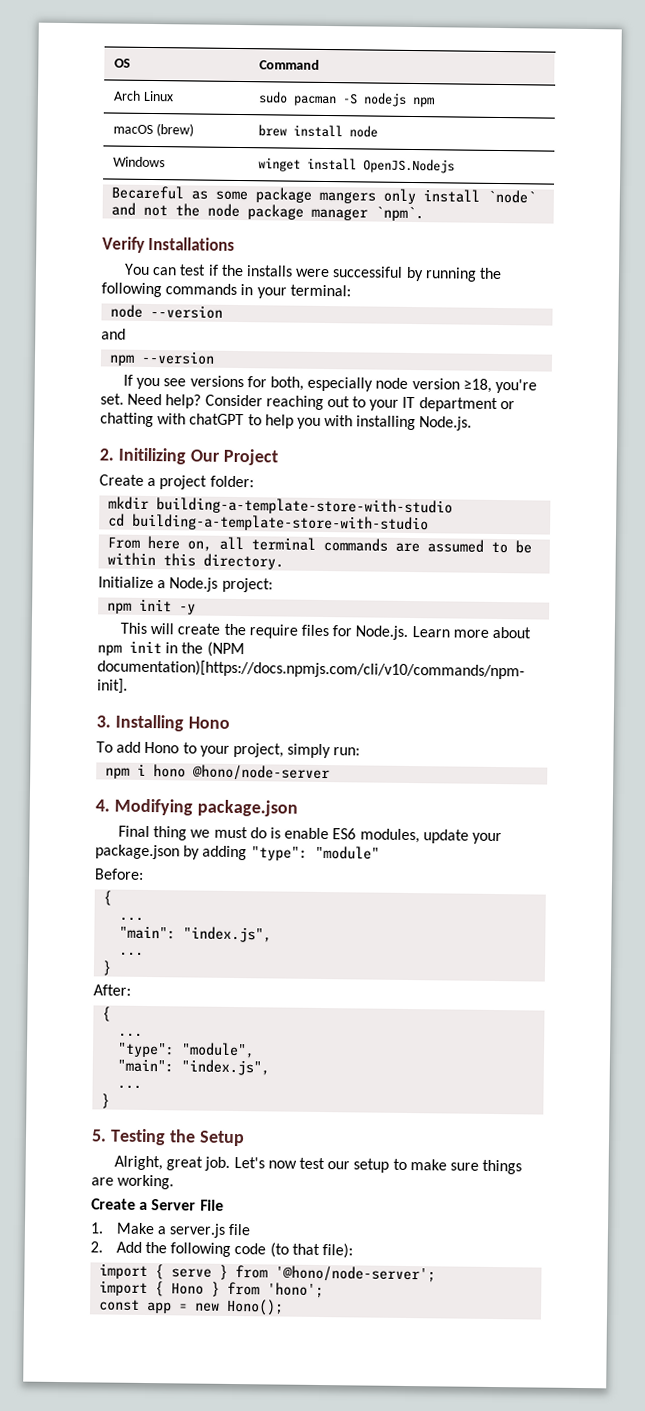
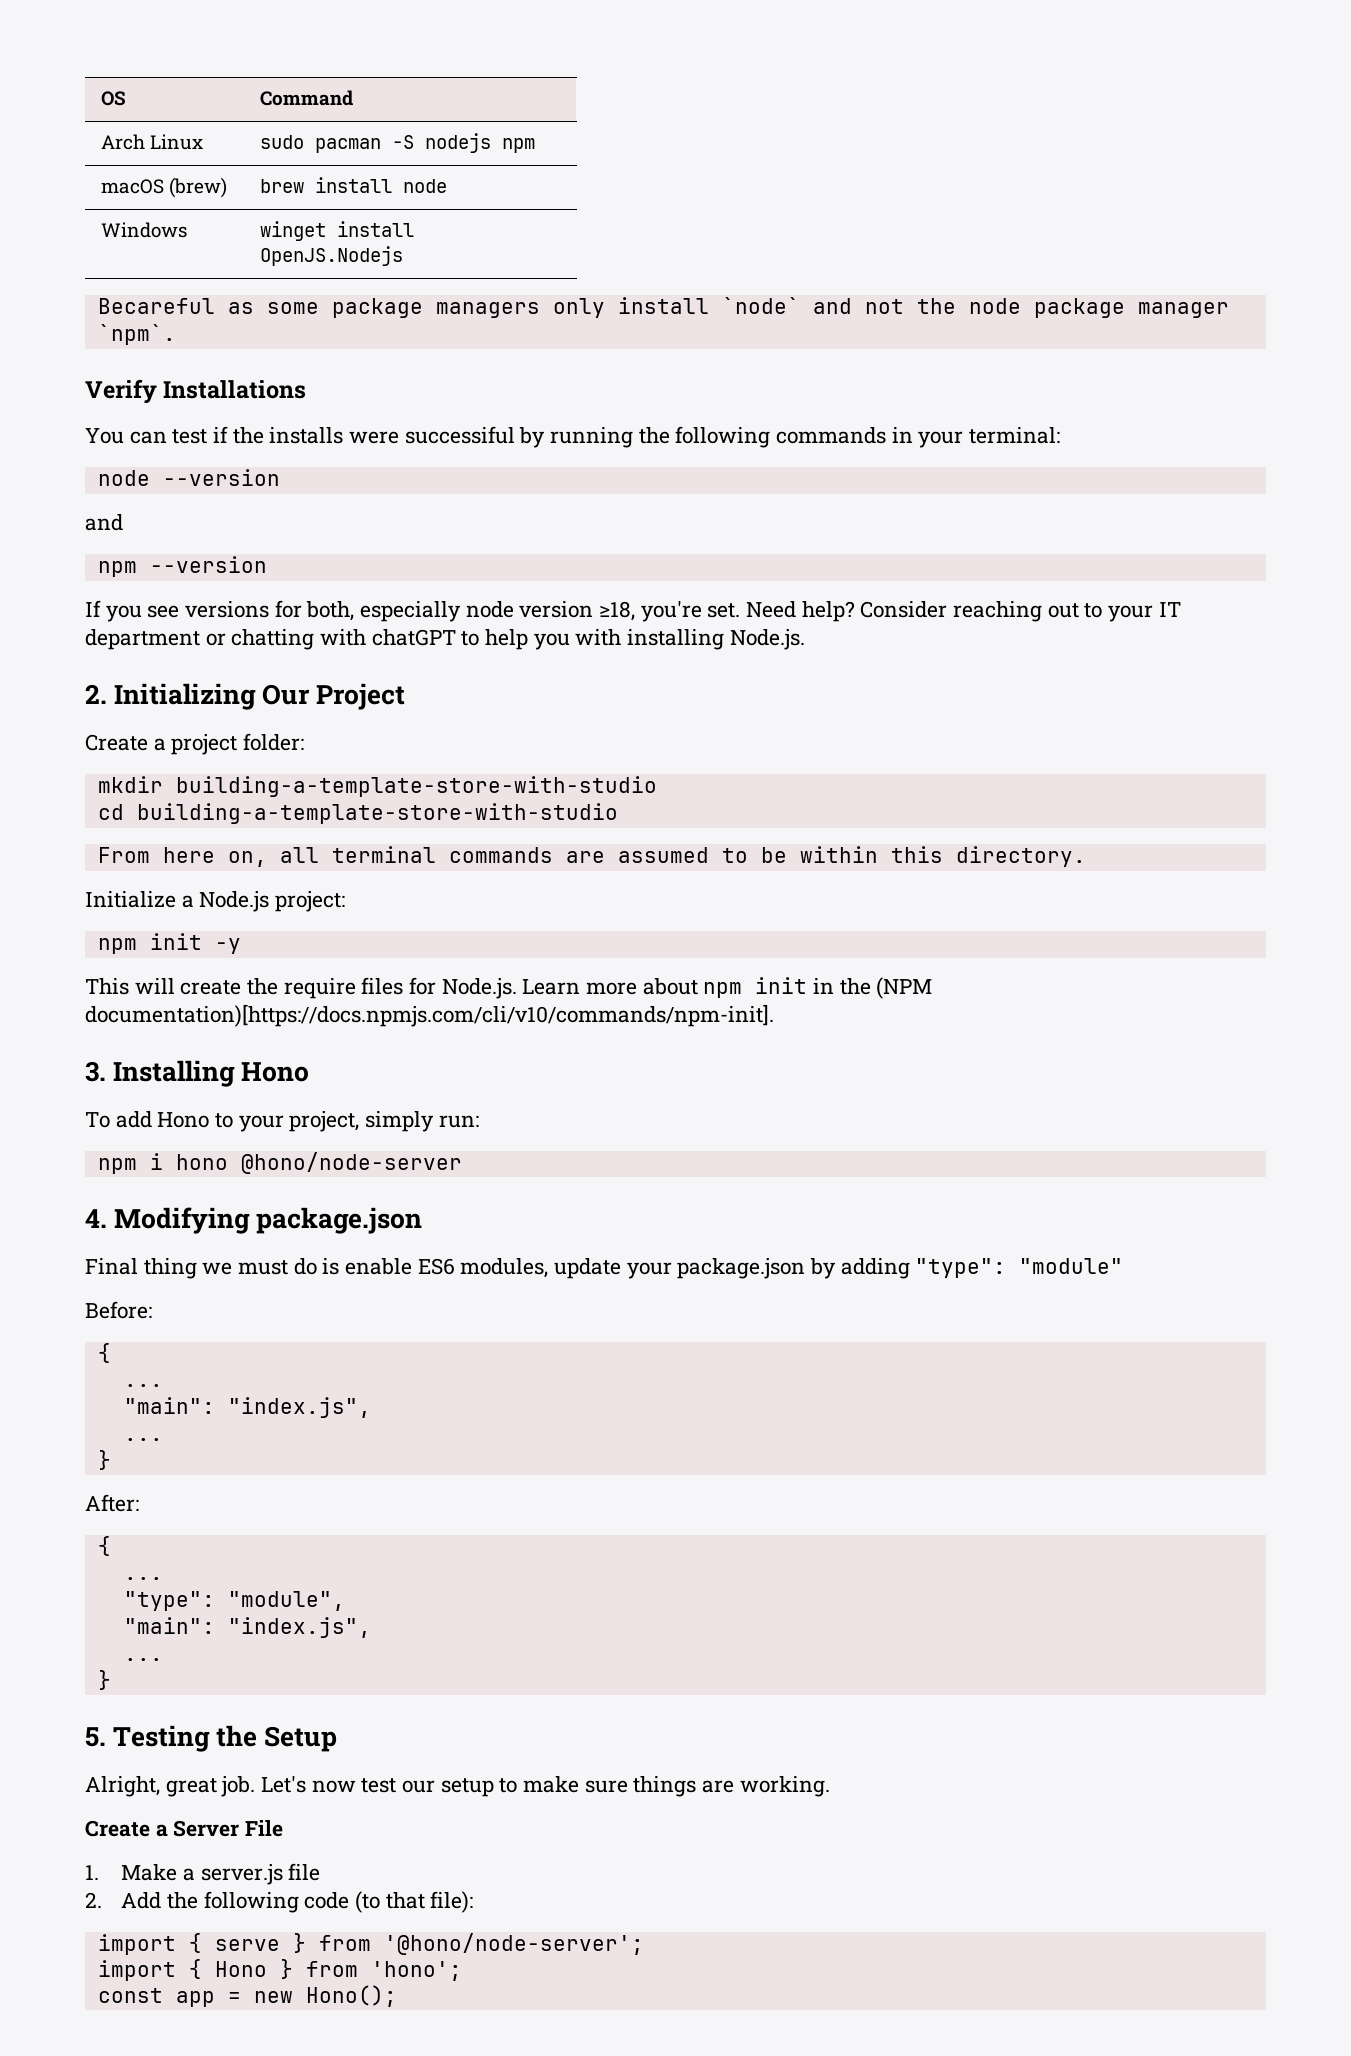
[319,190,377,204] mangers -> [435,302,540,318] managers
[117,447,186,465] Initilizing -> [114,683,257,710] Initializing

